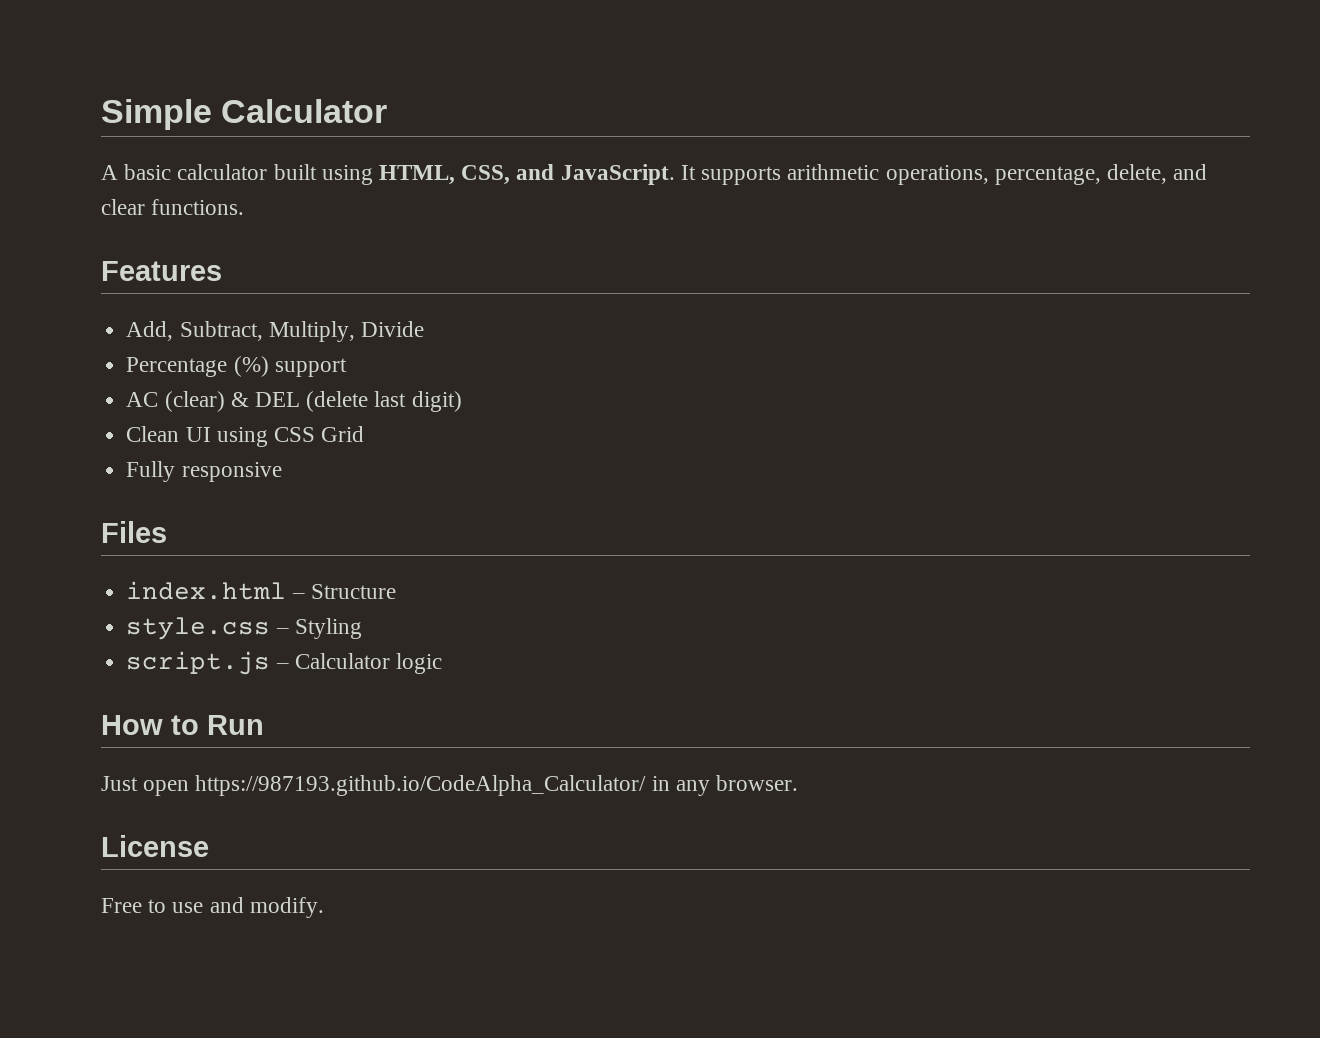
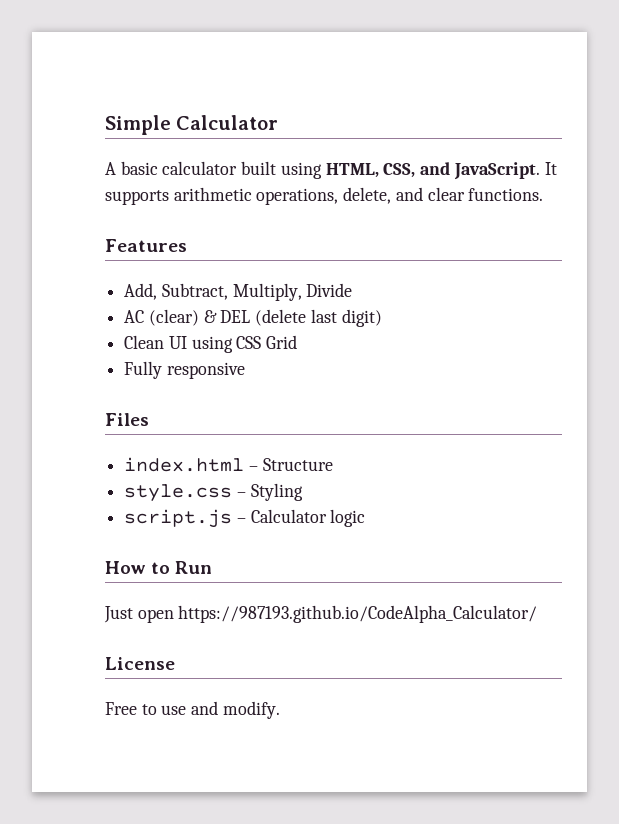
[994,166,1101,185] percentage, -> (339, 196) none
[126,356,347,377] // Percentage (%) support -> (353, 290) none
[651,775,799,796] in any browser. -> (538, 614) none

